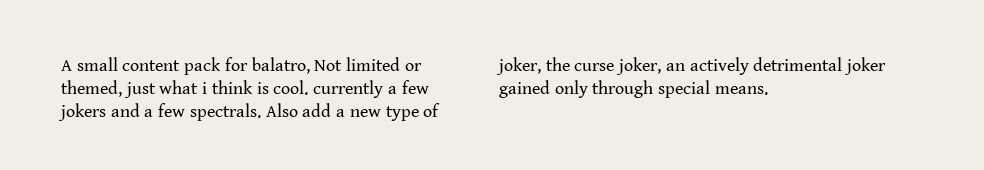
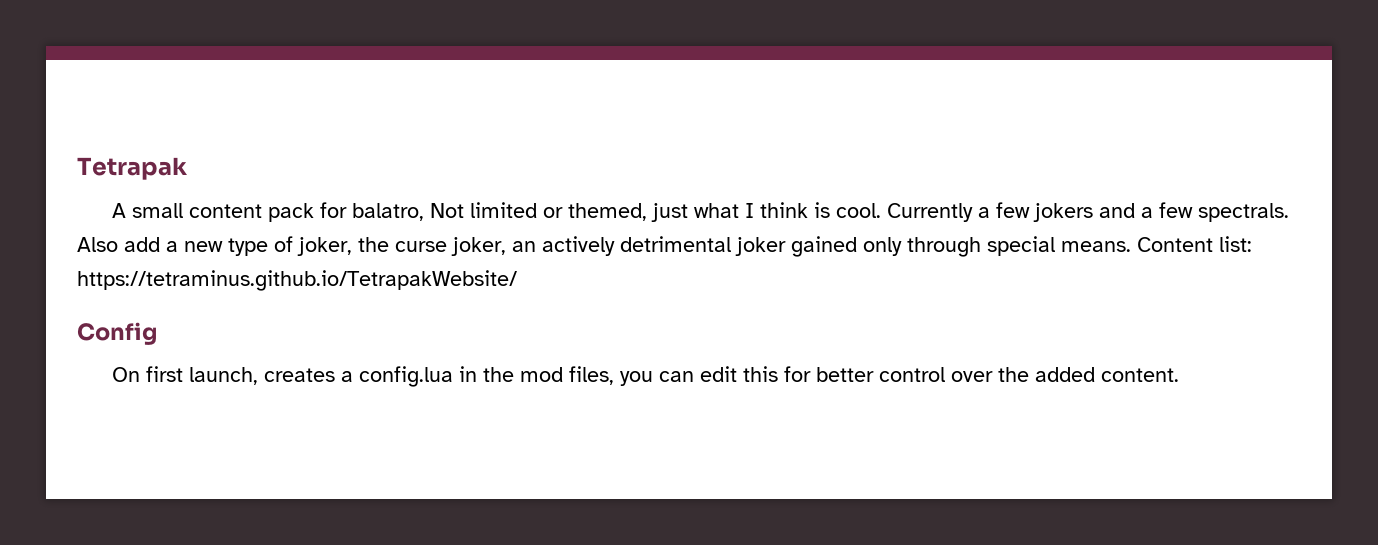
(61, 65) none -> [77,157,187,180] Tetrapak //
[202,82,208,94] i -> [745,203,755,218] I
[313,80,384,98] currently -> [887,203,974,222] Currently
(768, 90) none -> [1137,236,1252,252] [77,270,517,291] [77,322,157,345] [112,366,1180,387] Content list: https://tetraminus.github.io/TetrapakWebsite/ // Config // On first launch, creates a config.lua in the mod files, you can edit this for better control over the added content.

